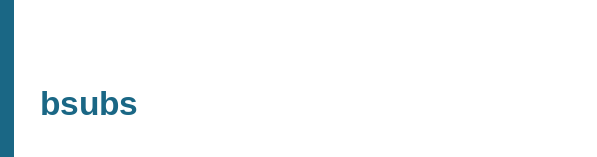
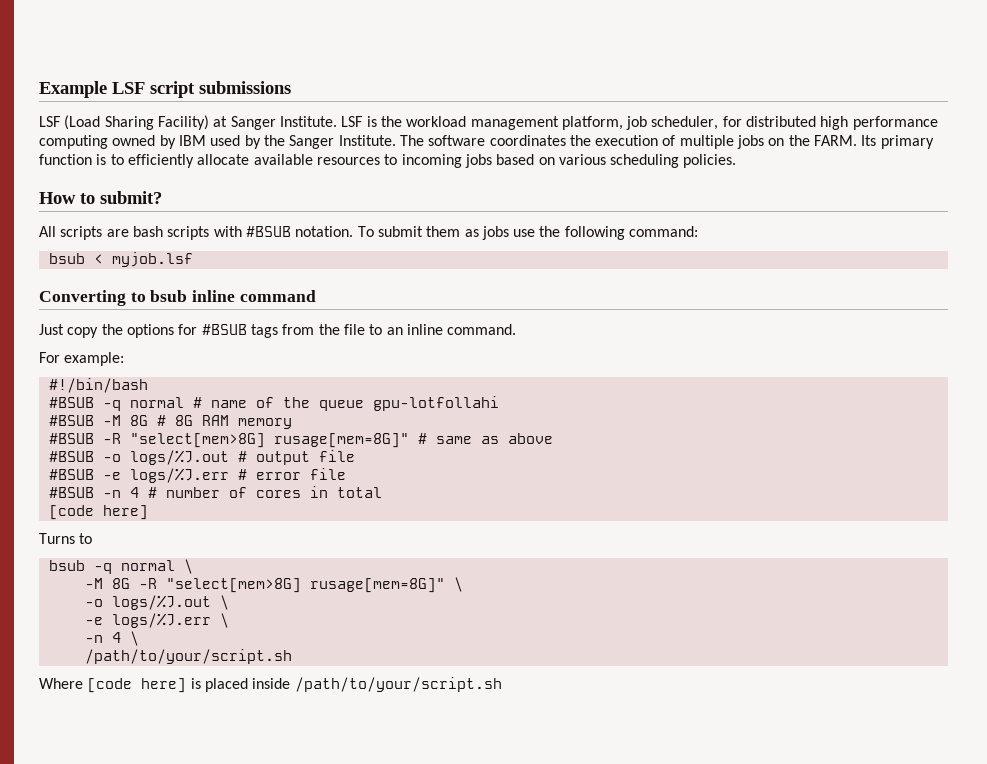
[40,91,138,115] bsubs -> [39,81,291,98] [39,115,938,130] [39,135,934,149] [39,154,737,168] [39,191,162,204] [39,226,699,240] [48,252,193,267] [39,290,316,306] [39,324,517,338] [39,352,125,366] [48,378,148,393] [48,396,499,411] [48,415,292,429] [48,433,553,448] [48,450,355,465] [48,468,346,483] [48,486,382,498] [48,505,148,520] [39,533,93,544] [48,559,193,574] [84,577,463,593] [84,595,229,610] [84,613,229,628] [84,631,139,646] [84,649,292,664] [39,677,502,693] Example LSF script submissions // LSF (Load Sharing Facility) at Sanger Institute. LSF is the workload management platform, job scheduler, for distributed high performance computing owned by IBM used by the Sanger Institute. The software coordinates the execution of multiple jobs on the FARM. Its primary function is to efficiently allocate available resources to incoming jobs based on various scheduling policies. // How to submit? // All scripts are bash scripts with #BSUB notation. To submit them as jobs use the following command: // bsub < myjob.lsf // Converting to bsub inline command // Just copy the options for #BSUB tags from the file to an inline command. // For example: // #!/bin/bash // #BSUB -q normal # name of the queue gpu-lotfollahi // #BSUB -M 8G # 8G RAM memory // #BSUB -R "select[mem>8G] rusage[mem=8G]" # same as above // #BSUB -o logs/%J.out # output file // #BSUB -e logs/%J.err # error file // #BSUB -n 4 # number of cores in total // [code here] // Turns to // bsub -q normal \ // -M 8G -R "select[mem>8G] rusage[mem=8G]" \ // -o logs/%J.out \ // -e logs/%J.err \ // -n 4 \ // /path/to/your/script.sh // Where [code here] is placed inside /path/to/your/script.sh

